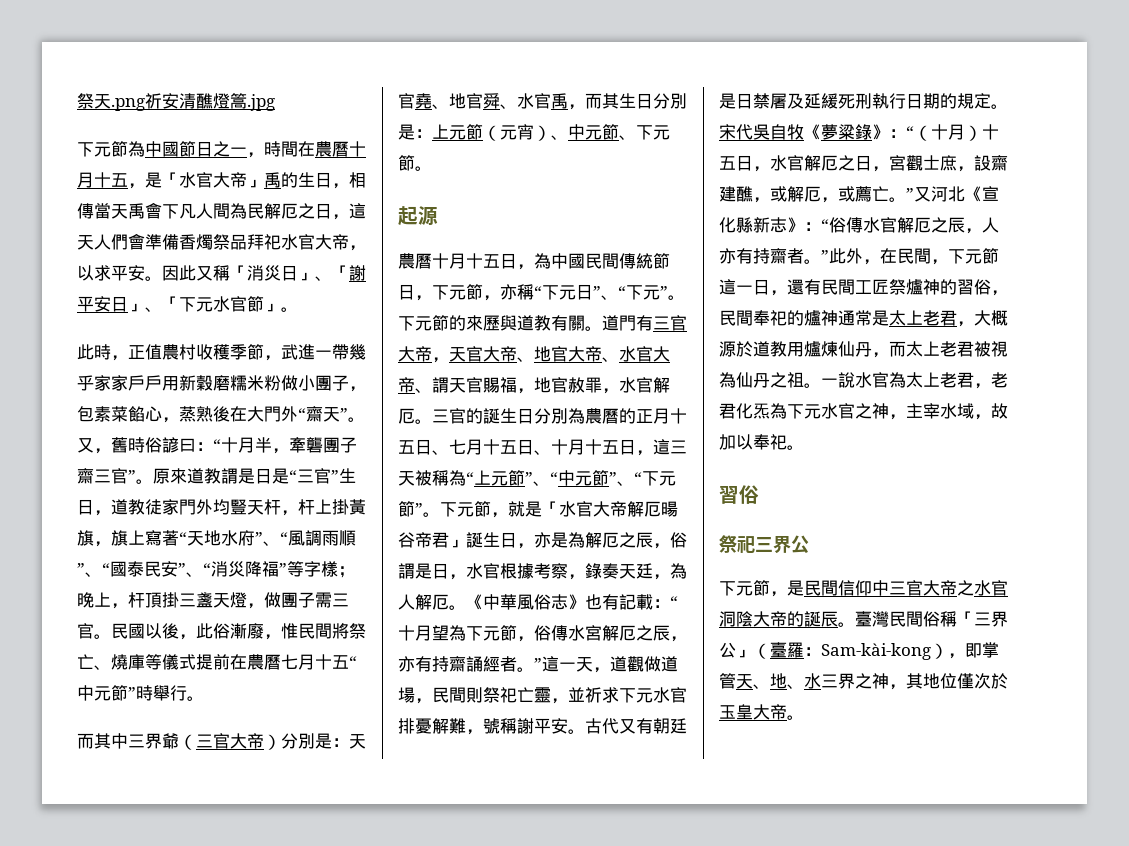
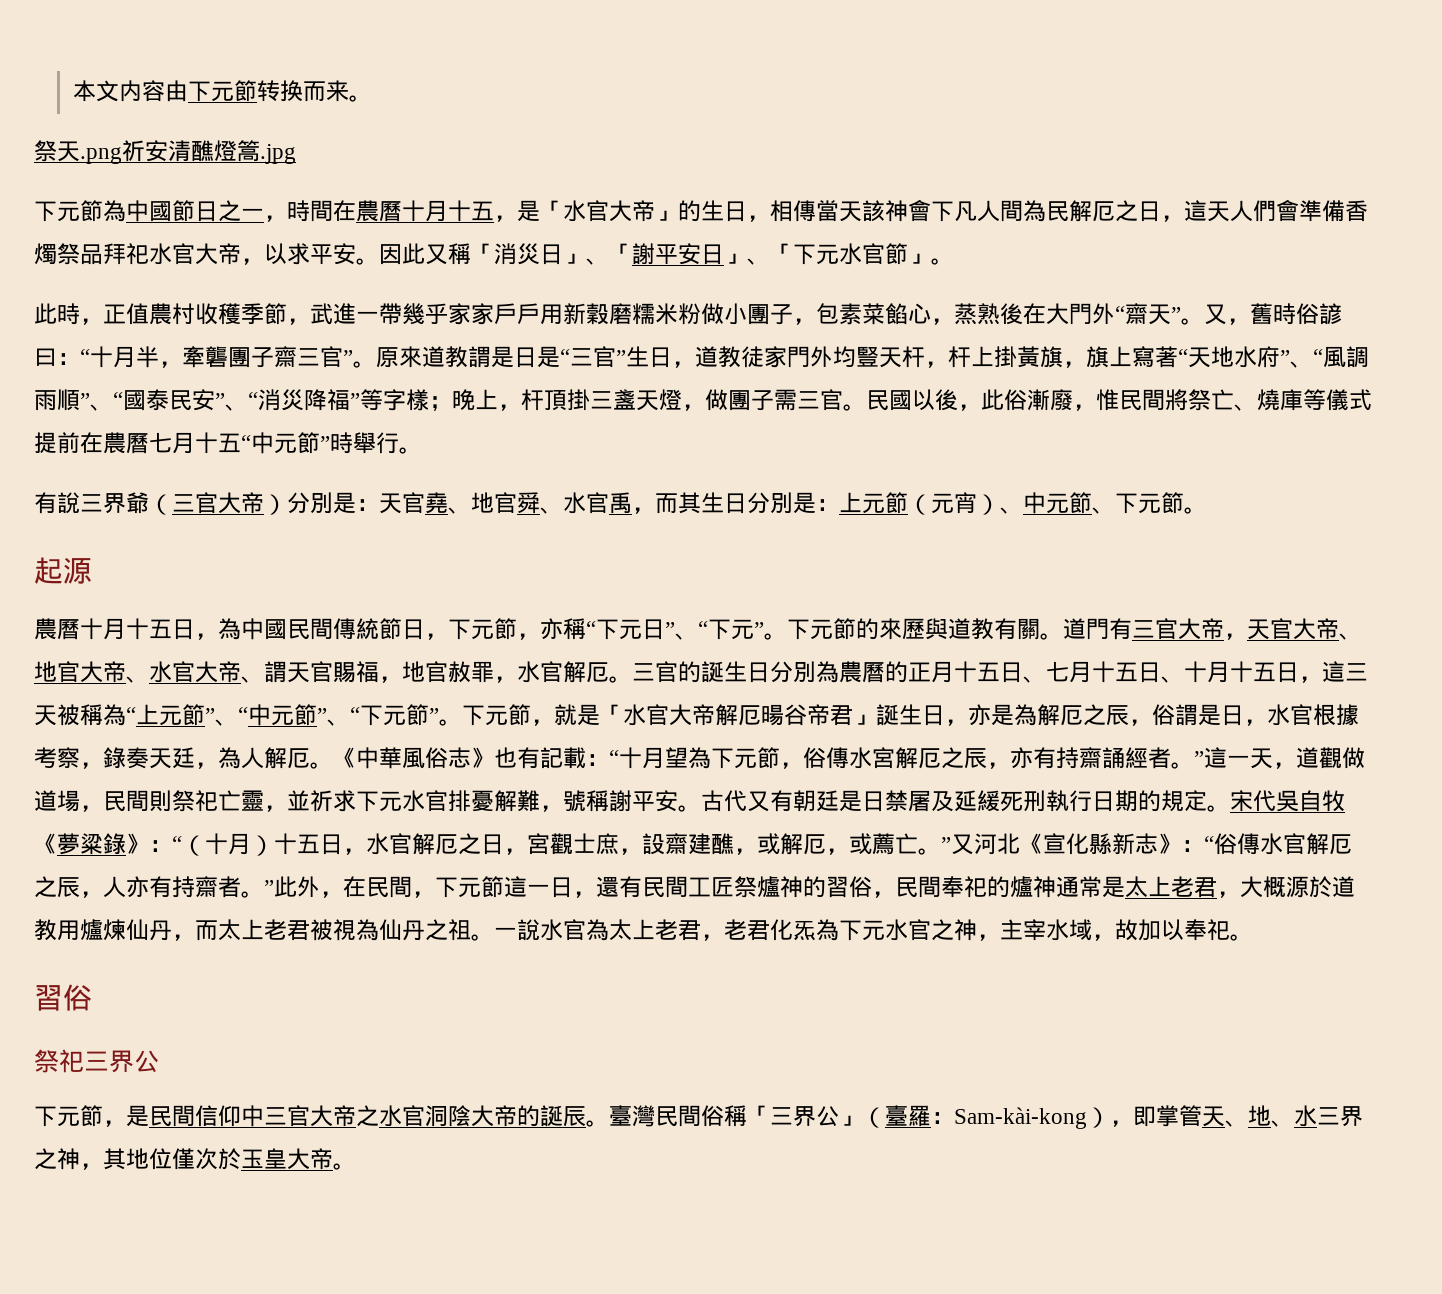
(77, 101) none -> [73,80,373,102] 本文内容由下元節转换而来。 //
[264,172,281,188] 禹 -> (678, 215) none
[128,203,145,219] 禹 -> [862,200,908,222] 該神
[77,733,128,749] 而其中 -> [34,492,80,514] 有說

